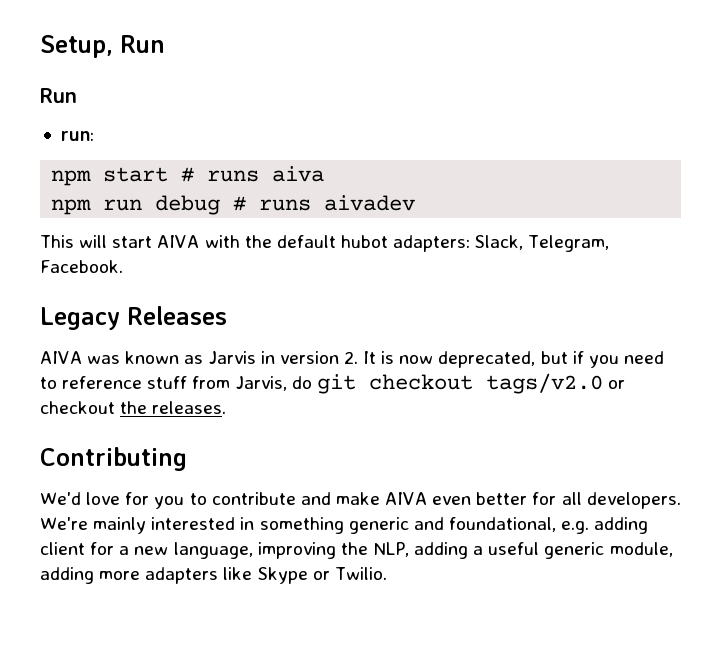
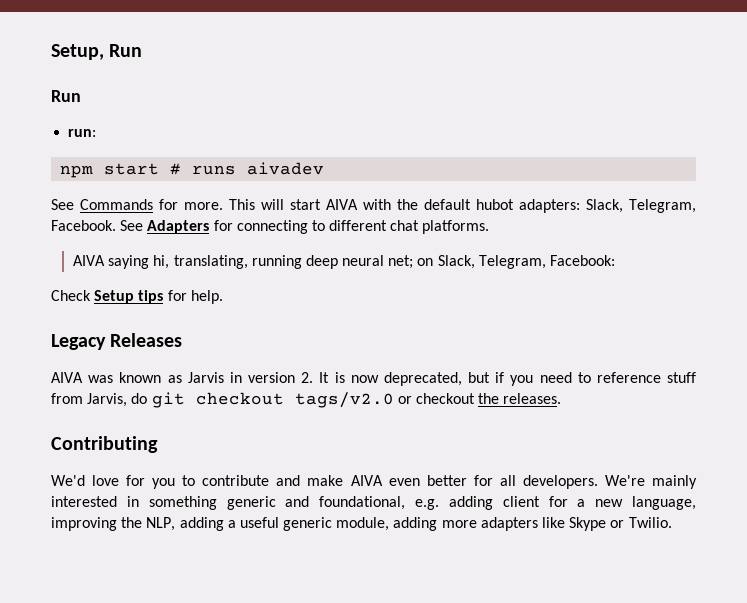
[272,166,325,182] [51,195,416,215] aiva // npm run debug # runs aivadev // -> [247,162,325,175] [51,199,223,210] aivadev // See Commands for more.
(123, 266) none -> [120,220,490,234] [72,255,615,269] [51,290,223,304] See Adapters for connecting to different chat platforms. // AIVA saying hi, translating, running deep neural net; on Slack, Telegram, Facebook: // Check Setup tips for help.

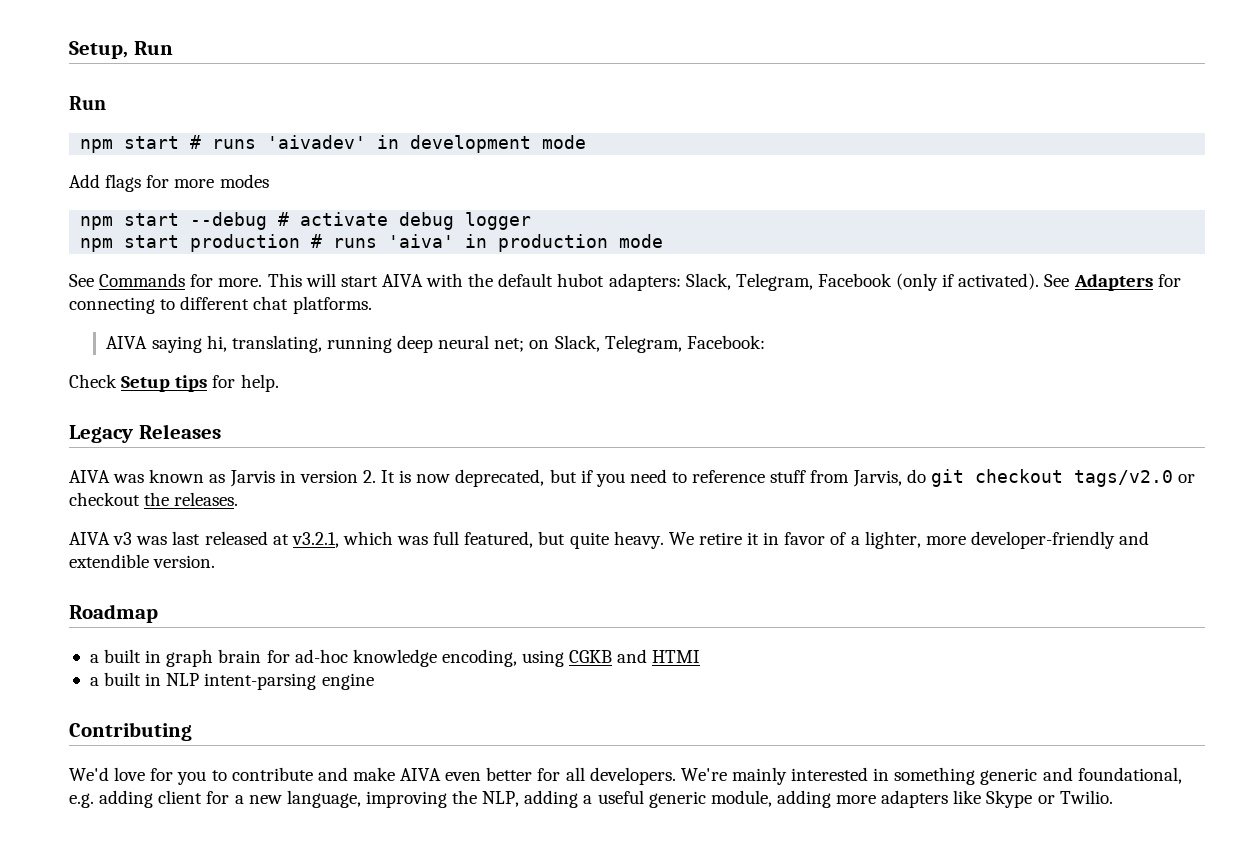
[68,129,97,137] // run: -> (106, 103) none
[247,162,325,175] aivadev -> [267,135,587,153] [69,174,269,192] [80,212,532,230] [80,234,664,252] 'aivadev' in development mode // Add flags for more modes // npm start --debug # activate debug logger // npm start production # runs 'aiva' in production mode
[51,220,116,231] Facebook. -> [817,273,1040,291] Facebook (only if activated).
(562, 398) none -> [69,531,1150,549] [69,554,216,568] [69,604,158,623] [89,649,701,667] [89,672,374,690] // AIVA v3 was last released at v3.2.1, which was full featured, but quite heavy. We retire it in favor of a lighter, more developer-friendly and extendible version. // Roadmap // a built in graph brain for ad-hoc knowledge encoding, using CGKB and HTMI // a built in NLP intent-parsing engine

